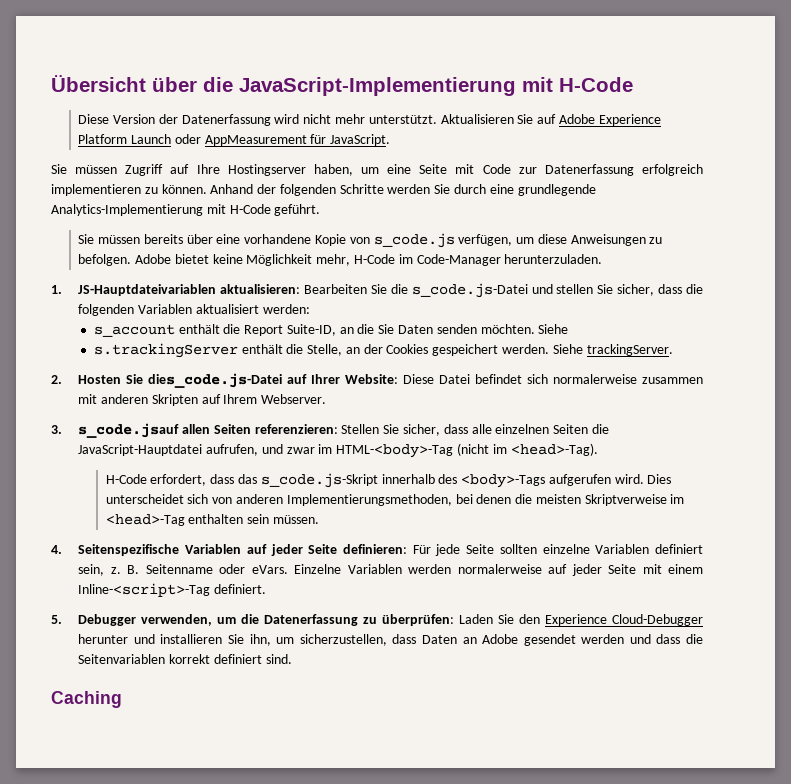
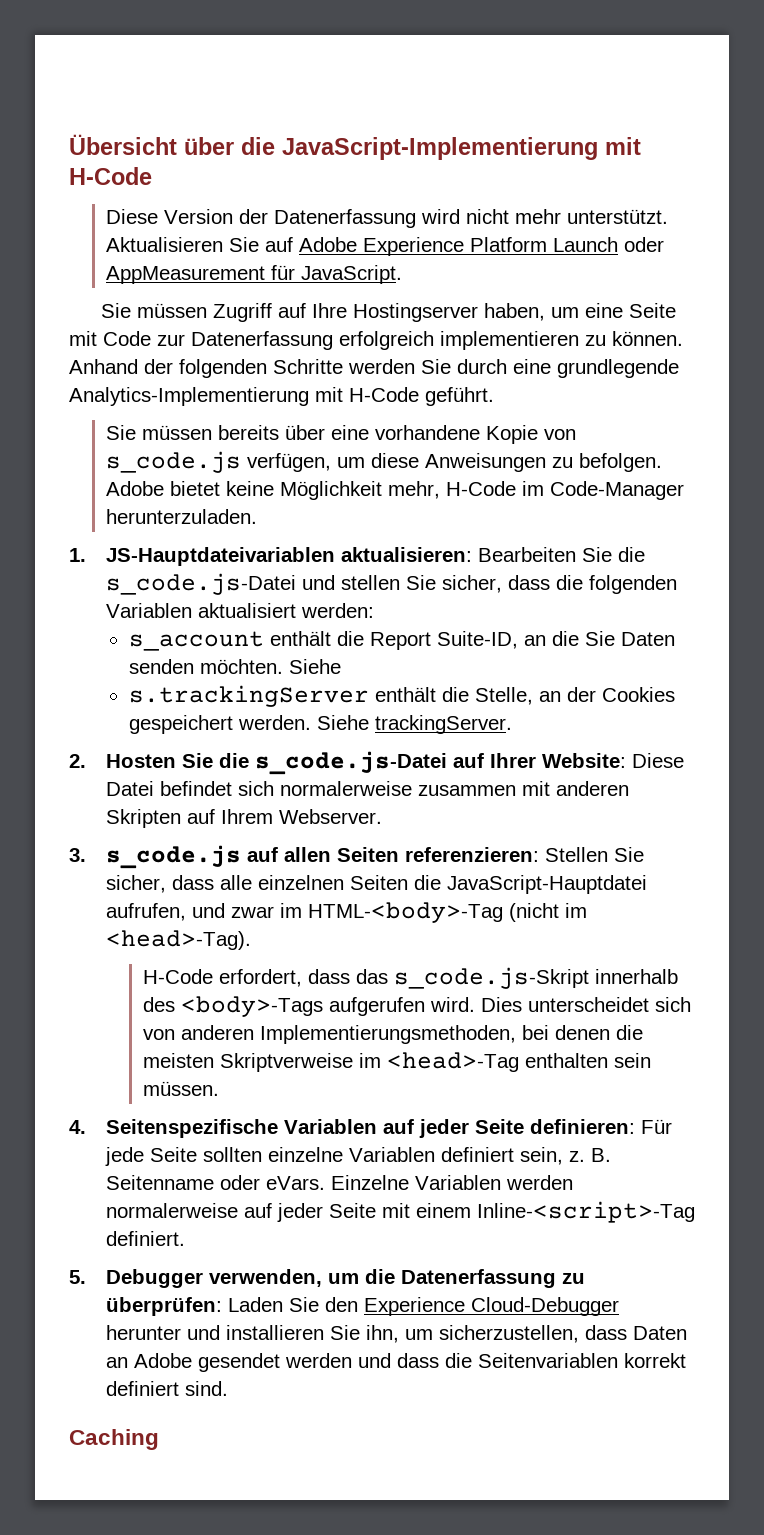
[148,373,283,388] dies_code.js-Datei -> [219,751,448,775] die s_code.js-Datei
[78,423,180,438] s_code.jsauf -> [106,845,279,869] s_code.js auf

